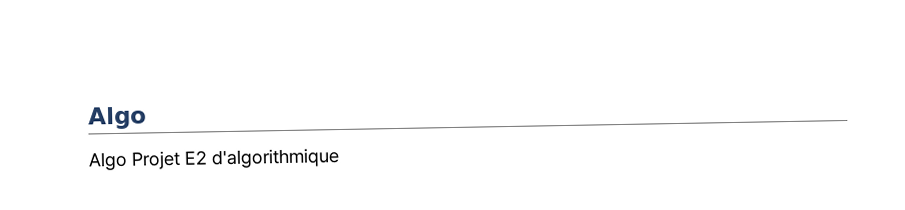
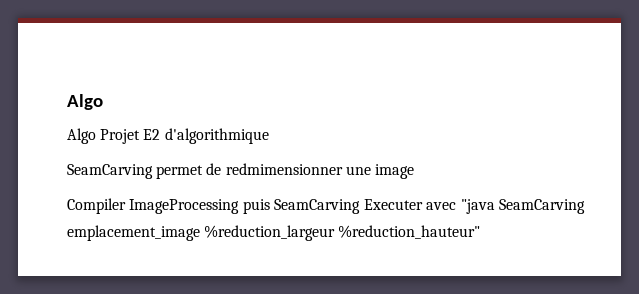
(340, 158) none -> [67,163,414,179] [67,198,585,214] [67,225,481,241] // SeamCarving permet de redmimensionner une image // Compiler ImageProcessing puis SeamCarving Executer avec "java SeamCarving emplacement_image %reduction_largeur %reduction_hauteur"

